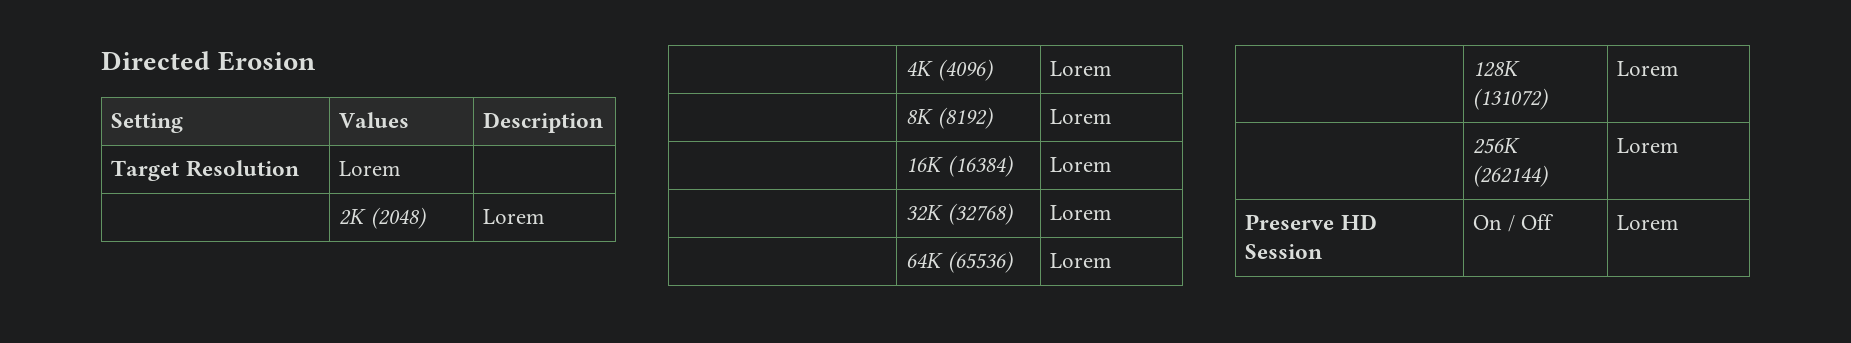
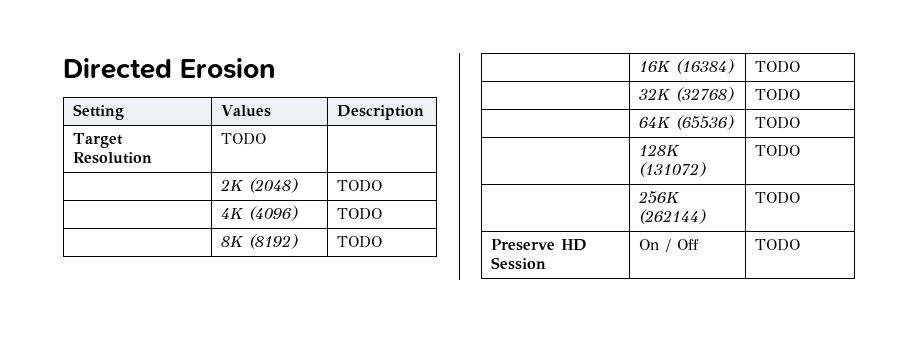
[339,161,401,176] Lorem -> [221,132,267,145] TODO
[483,209,545,224] Lorem -> [337,179,383,192] TODO
[1050,61,1112,76] Lorem -> [337,207,383,220] TODO
[1050,109,1112,124] Lorem -> [337,235,383,248] TODO
[1050,157,1112,172] Lorem -> [755,60,801,73] TODO
[1050,205,1112,220] Lorem -> [755,88,801,101] TODO
[1050,253,1112,268] Lorem -> [755,116,801,129] TODO
[1617,61,1679,76] Lorem -> [755,144,801,157] TODO
[1617,138,1679,153] Lorem -> [755,191,801,204] TODO
[1617,215,1679,230] Lorem -> [755,238,801,251] TODO

